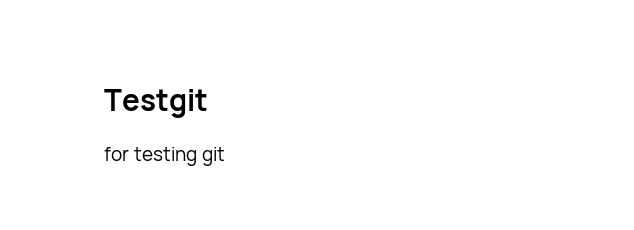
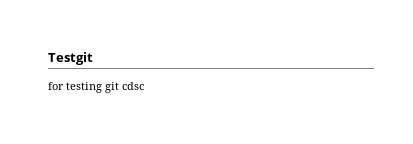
(226, 156) none -> [122,82,144,90] cdsc

